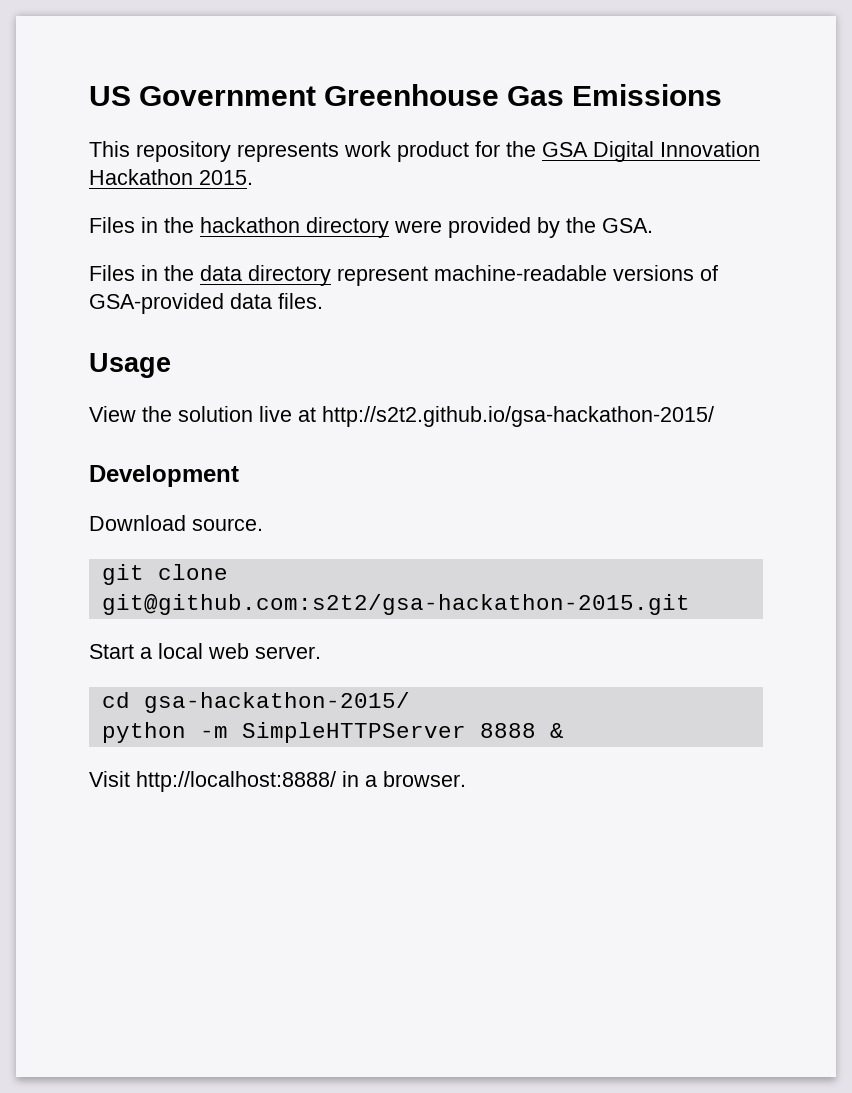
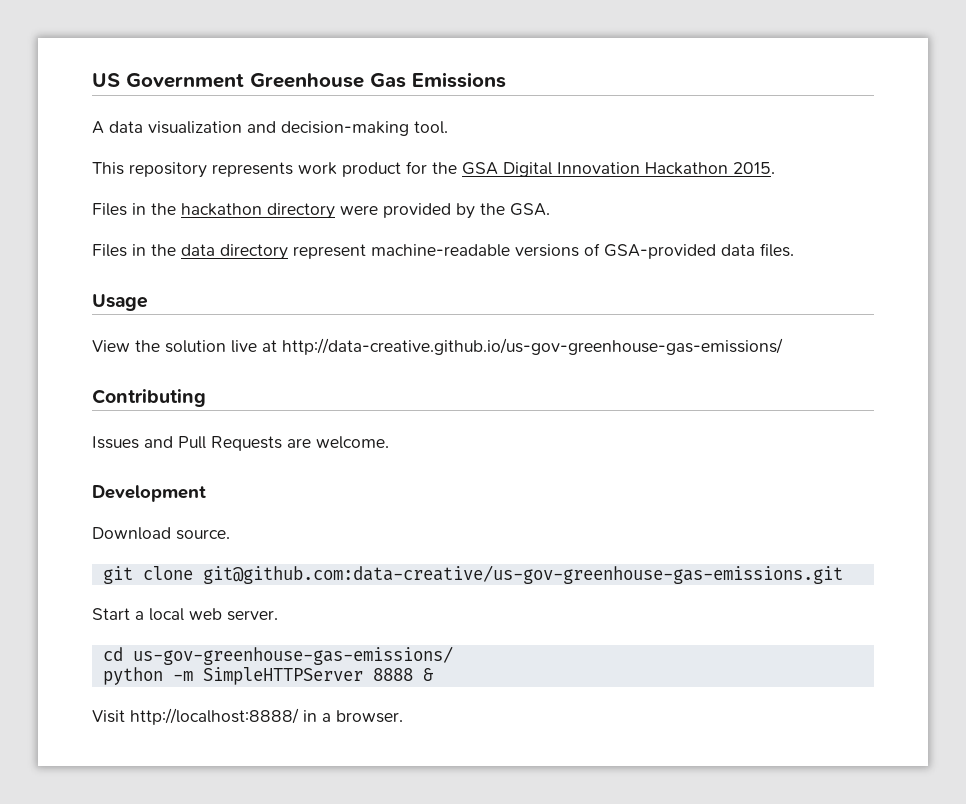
(723, 95) none -> [92,121,448,136] // A data visualization and decision-making tool.
[322,406,714,427] http://s2t2.github.io/gsa-hackathon-2015/ -> [282,338,783,355] [92,389,206,407] [92,436,389,451] http://data-creative.github.io/us-gov-greenhouse-gas-emissions/ // Contributing // Issues and Pull Requests are welcome.
[101,594,690,615] git@github.com:s2t2/gsa-hackathon-2015.git -> [202,565,843,584] git@github.com:data-creative/us-gov-greenhouse-gas-emissions.git
[143,692,410,713] gsa-hackathon-2015/ -> [132,646,453,665] us-gov-greenhouse-gas-emissions/

